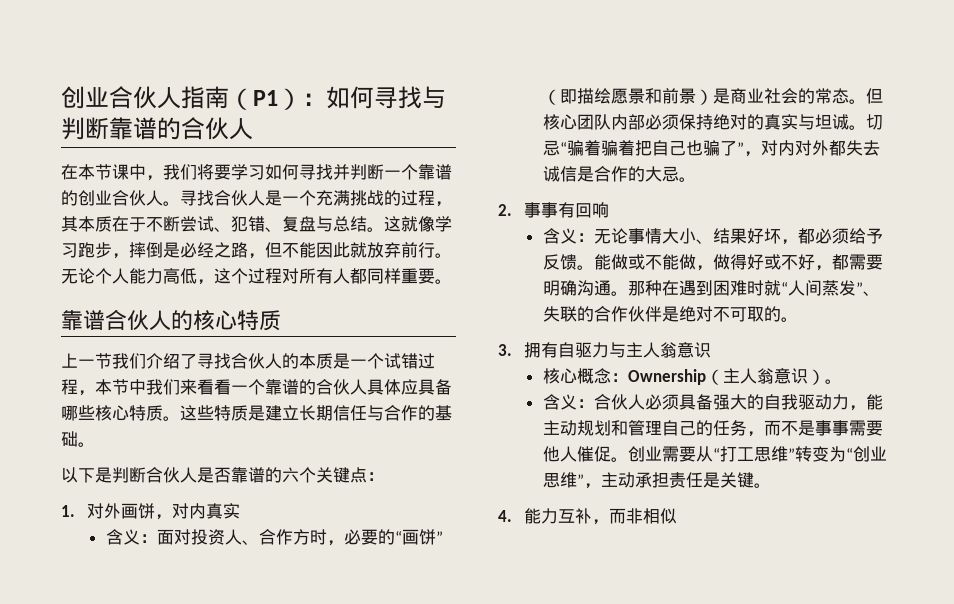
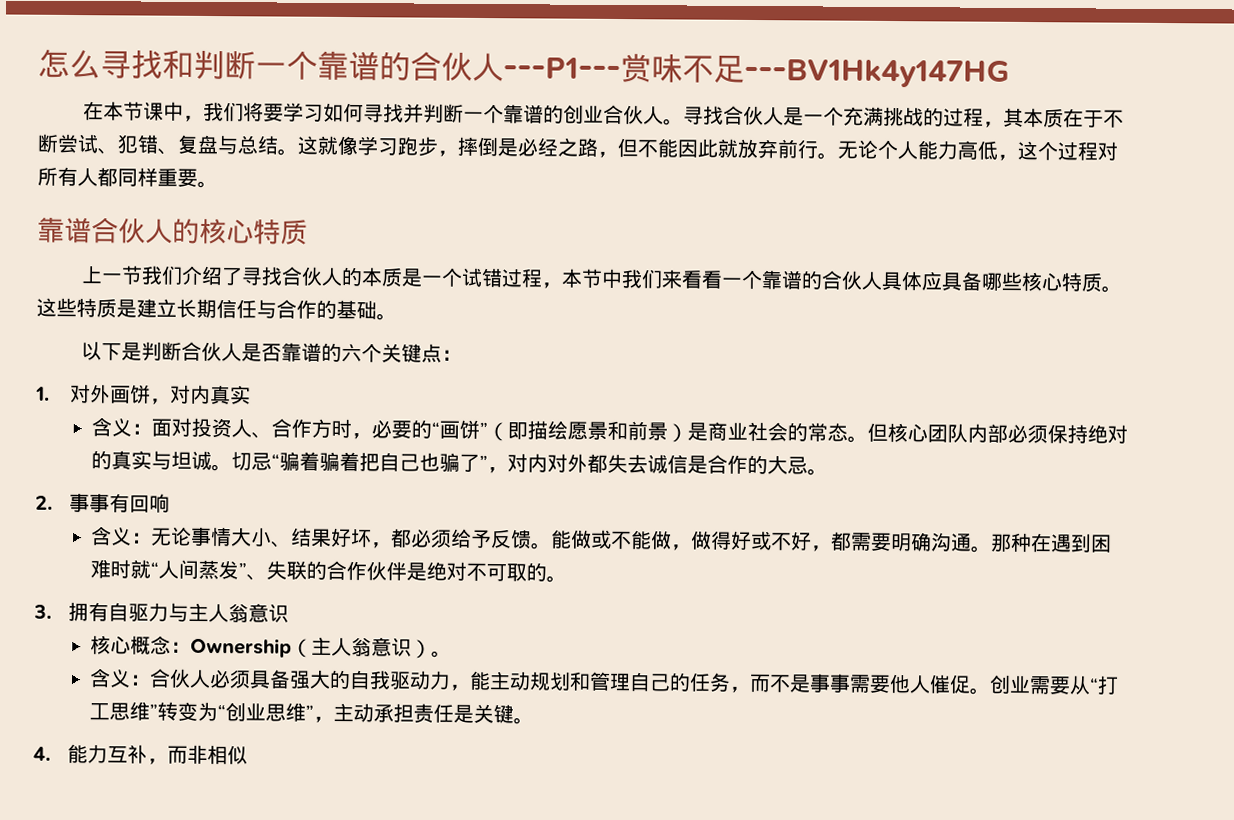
[61,86,446,110] [61,117,253,140] 创业合伙人指南（P1）：如何寻找与判断靠谱的合伙人 -> [38,48,1010,88] 怎么寻找和判断一个靠谱的合伙人---P1---赏味不足---BV1Hk4y147HG

